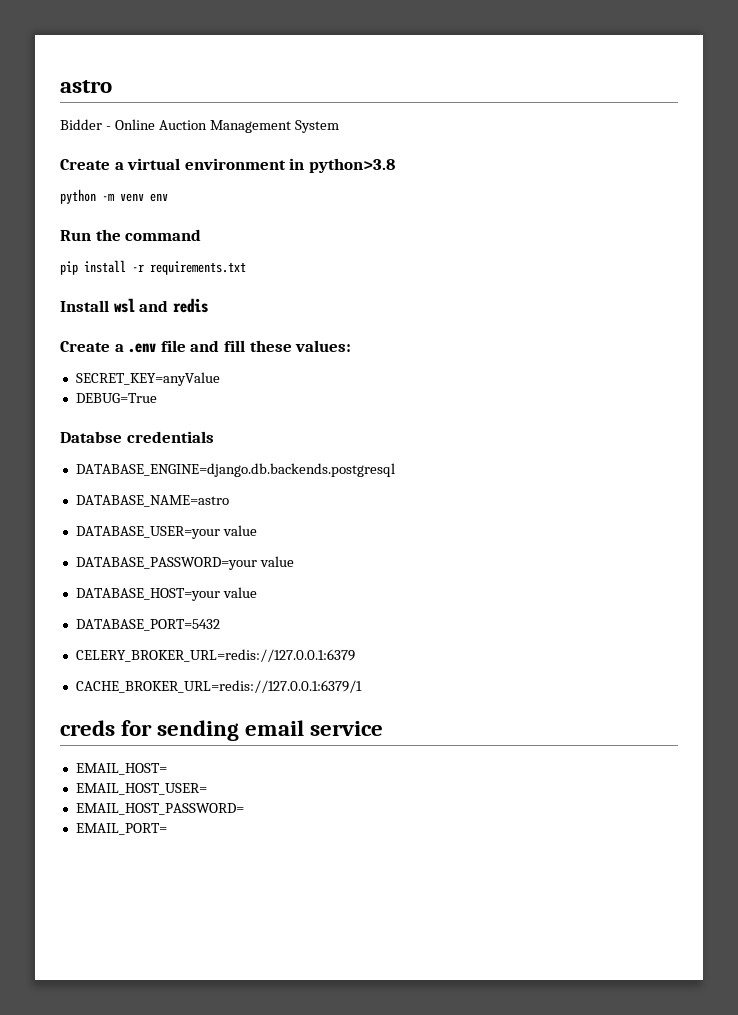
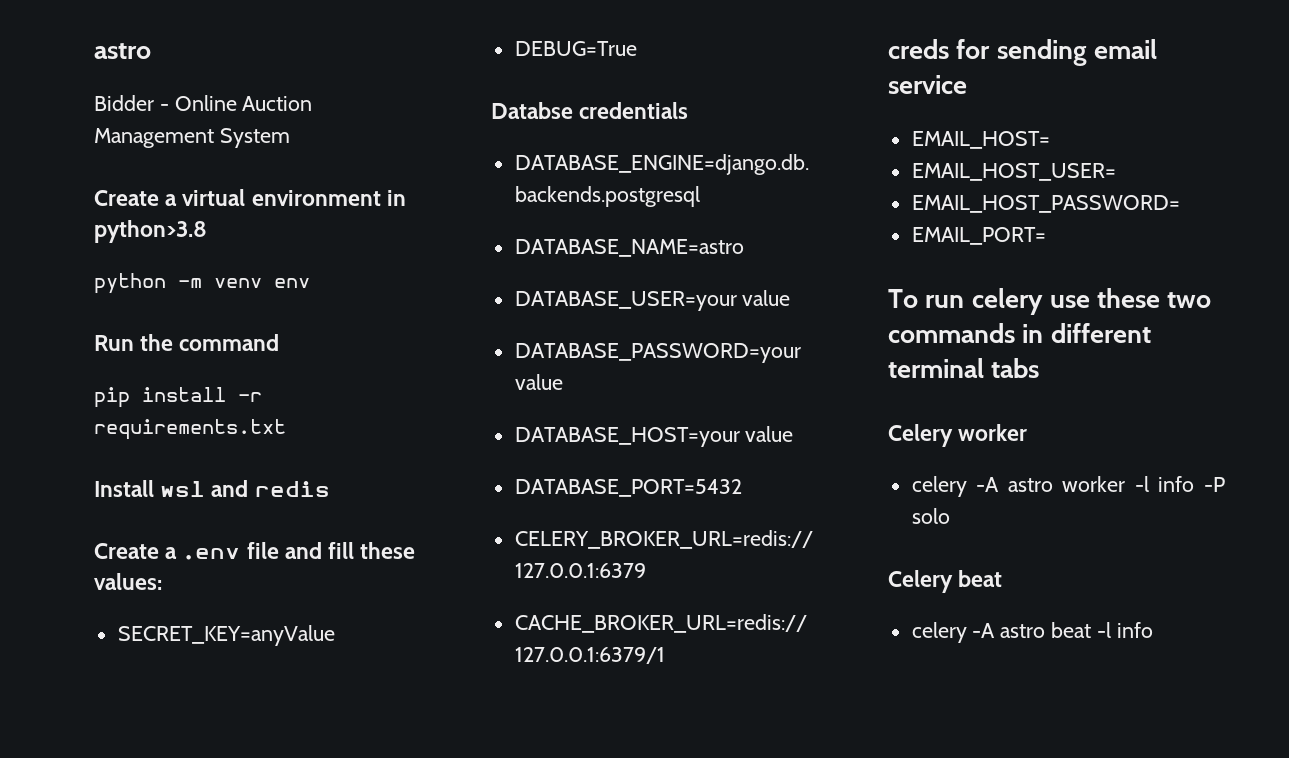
(167, 829) none -> [888,288,1212,315] [888,323,1151,343] [888,358,1040,378] [888,424,1028,447] [911,476,1225,497] [911,508,950,524] [888,570,1003,593] [911,622,1153,643] // To run celery use these two commands in different terminal tabs // Celery worker // celery -A astro worker -l info -P solo // Celery beat // celery -A astro beat -l info

